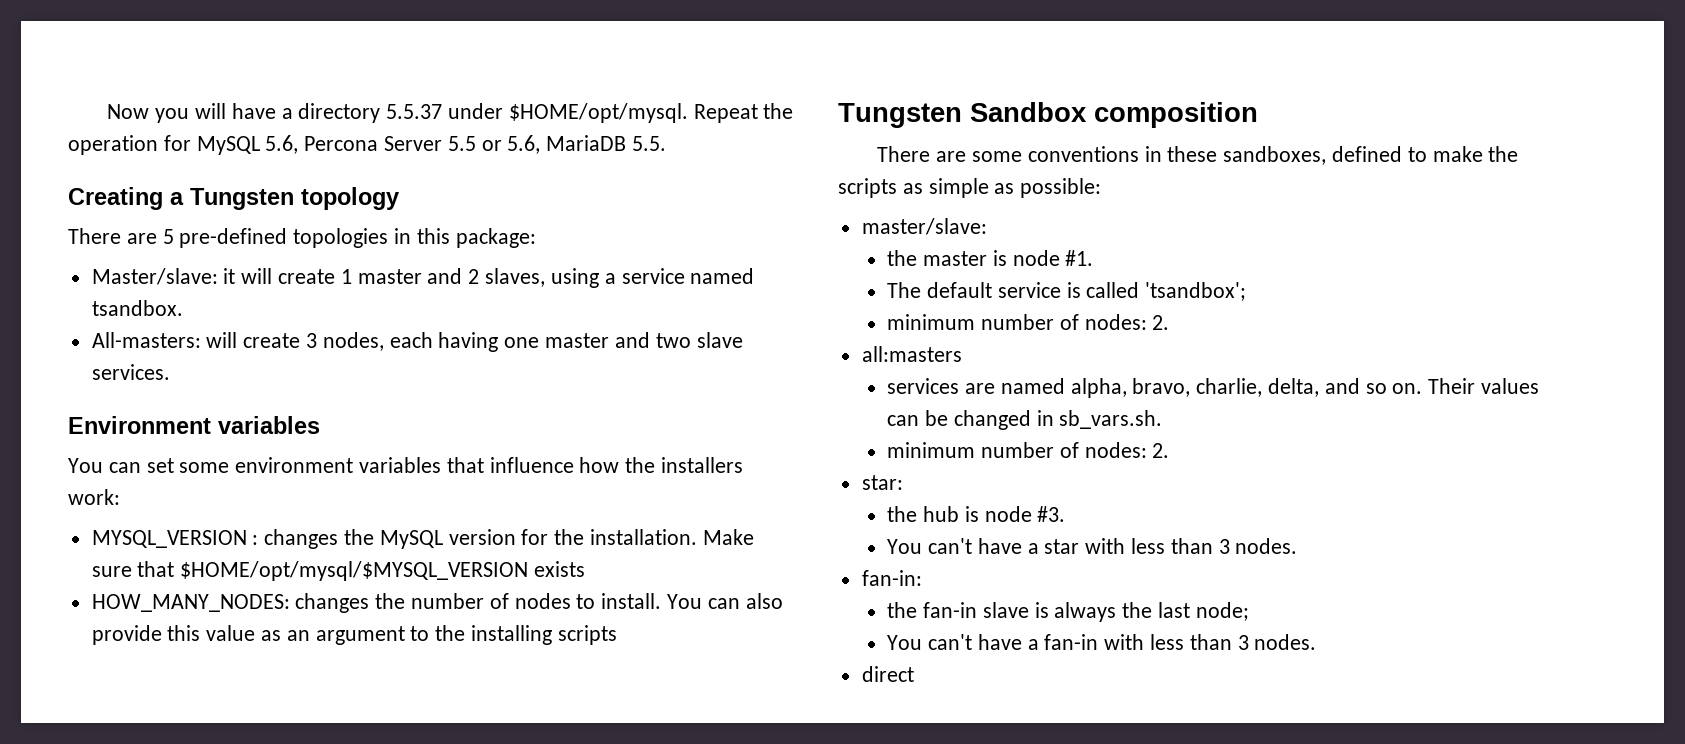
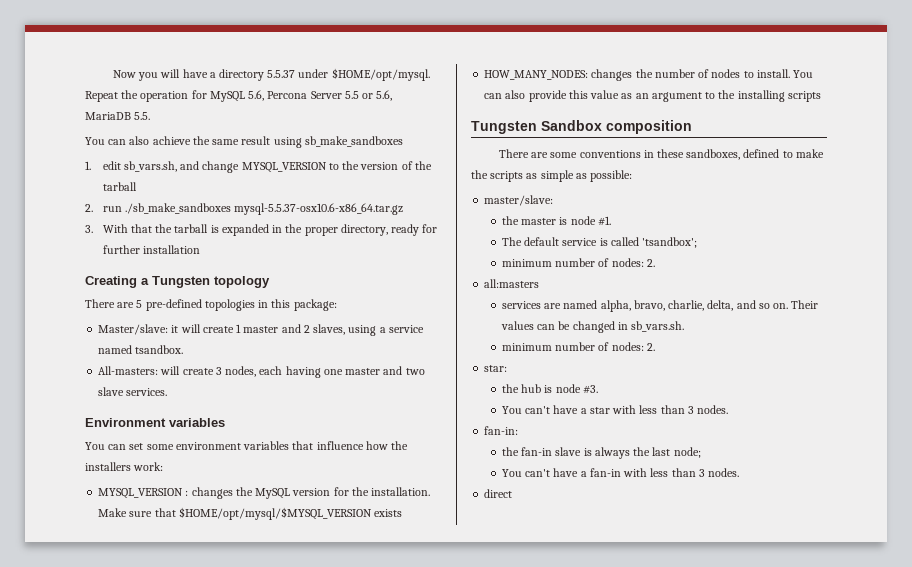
(667, 143) none -> [85,136,403,148] [85,161,432,173] [102,182,137,191] [85,203,404,215] [85,224,438,236] [102,245,200,254] // You can also achieve the same result using sb_make_sandboxes // 1. edit sb_vars.sh, and change MYSQL_VERSION to the version of the tarball // 2. run ./sb_make_sandboxes mysql-5.5.37-osx10.6-x86_64.tar.gz // 3. With that the tarball is expanded in the proper directory, ready for further installation

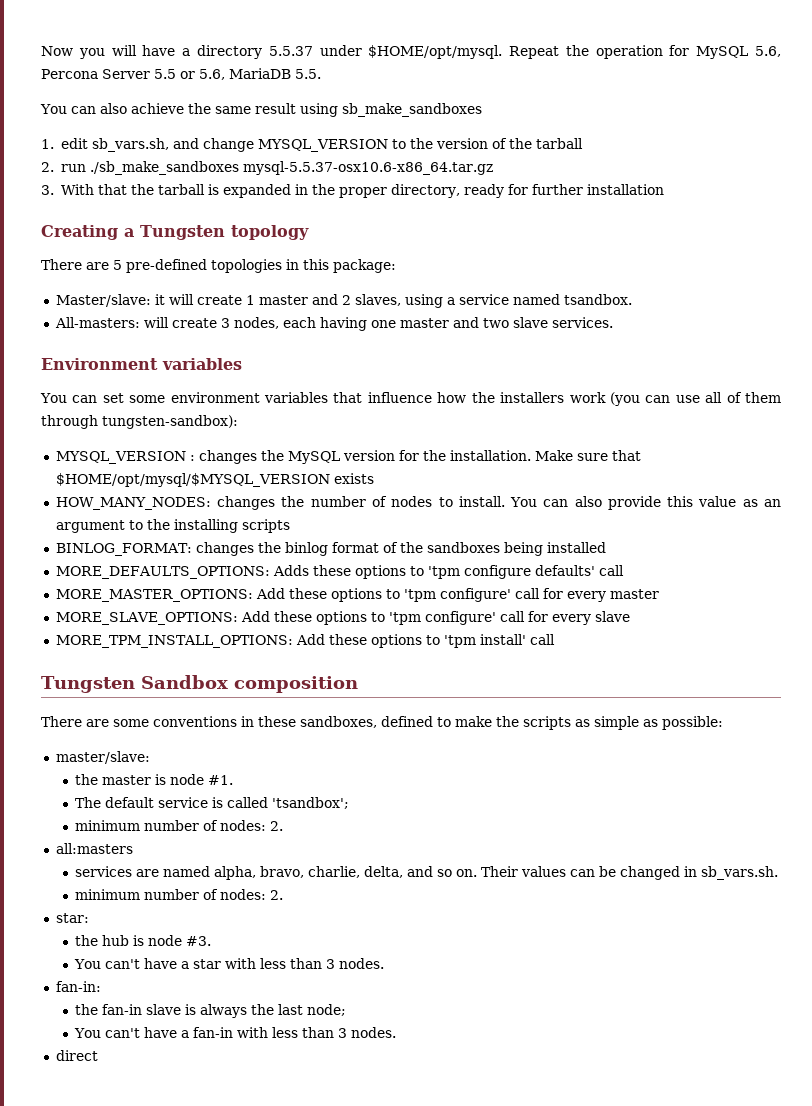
[133,462,164,471] work: -> [569,392,781,406] [41,415,238,429] work (you can use all of them through tungsten-sandbox):
(821, 96) none -> [55,542,606,556] [55,565,624,579] [55,588,659,602] [55,611,630,625] [55,634,555,648] // BINLOG_FORMAT: changes the binlog format of the sandboxes being installed // MORE_DEFAULTS_OPTIONS: Adds these options to 'tpm configure defaults' call // MORE_MASTER_OPTIONS: Add these options to 'tpm configure' call for every master // MORE_SLAVE_OPTIONS: Add these options to 'tpm configure' call for every slave // MORE_TPM_INSTALL_OPTIONS: Add these options to 'tpm install' call

